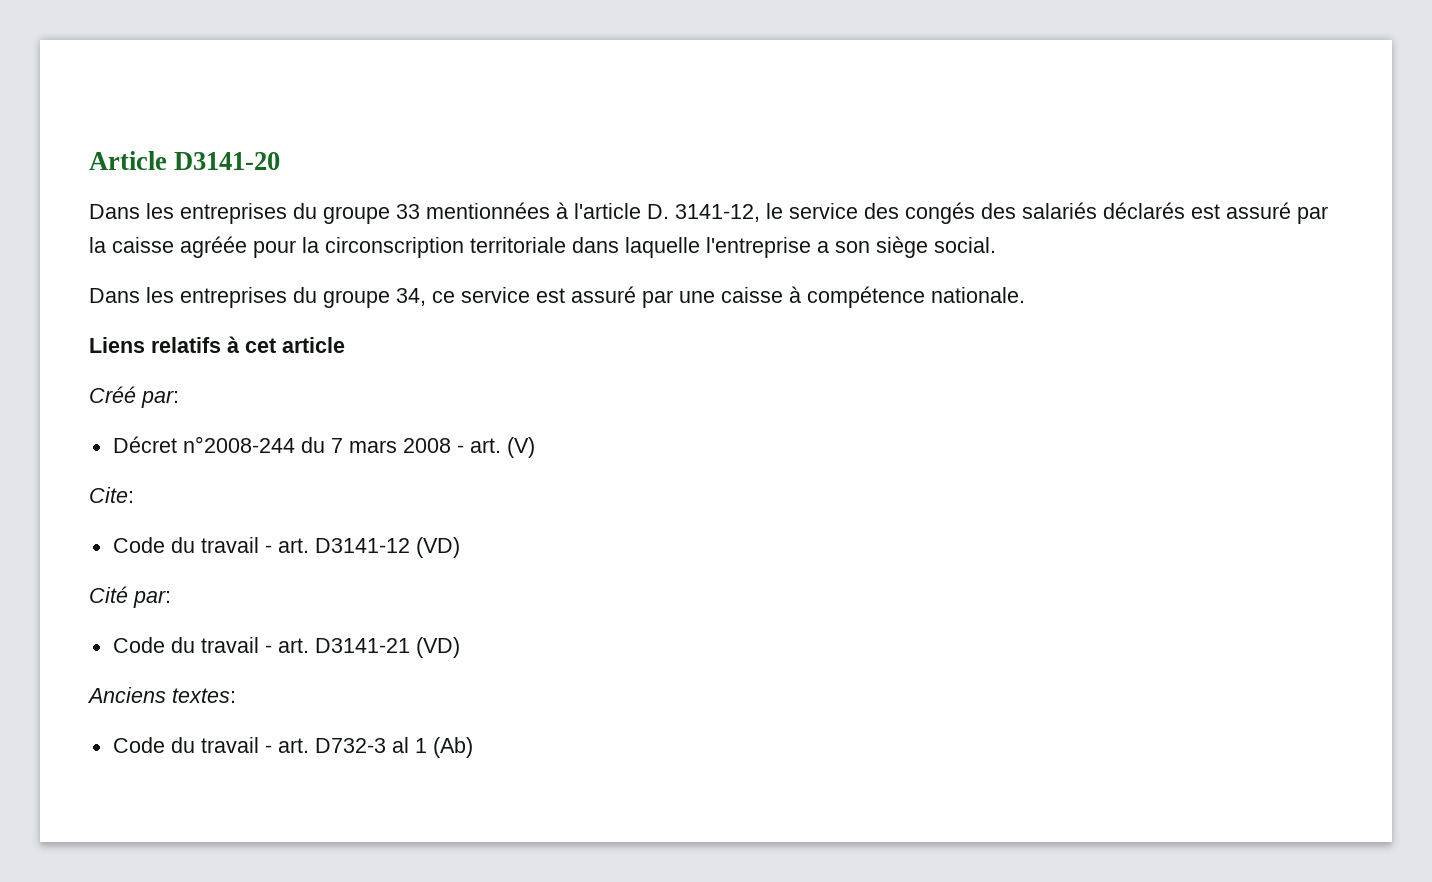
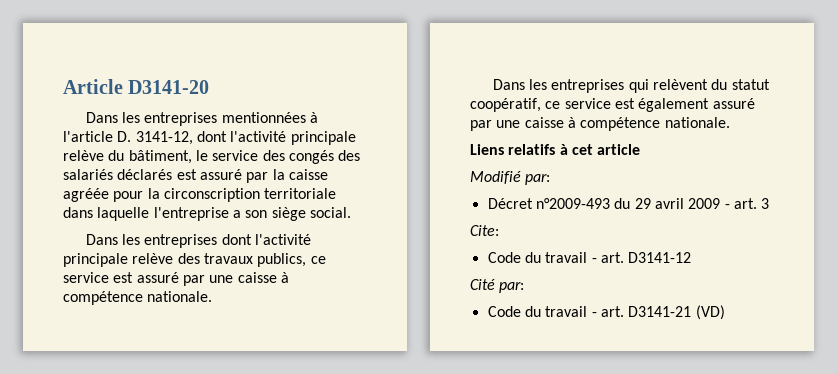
[293,203,420,224] du groupe 33 -> (218, 119) none
(760, 213) none -> [196,131,356,145] [63,150,192,164] dont l'activité principale relève du bâtiment,
[293,287,426,308] du groupe 34, -> [221,234,312,245] [63,253,307,267] dont l'activité principale relève des travaux publics,
(1025, 295) none -> [492,79,770,93] [470,98,755,112] [470,117,730,131] // Dans les entreprises qui relèvent du statut coopératif, ce service est également assuré par une caisse à compétence nationale.
[89,386,136,403] Créé -> [470,171,521,184] Modifié
[182,436,535,458] n°2008-244 du 7 mars 2008 - art. (V) -> [535,198,770,209] n°2009-493 du 29 avril 2009 - art. 3
[415,537,460,558] (VD) -> (692, 257) none
[87,687,236,703] [112,737,473,758] // Anciens textes: // Code du travail - art. D732-3 al 1 (Ab) -> (725, 312) none

